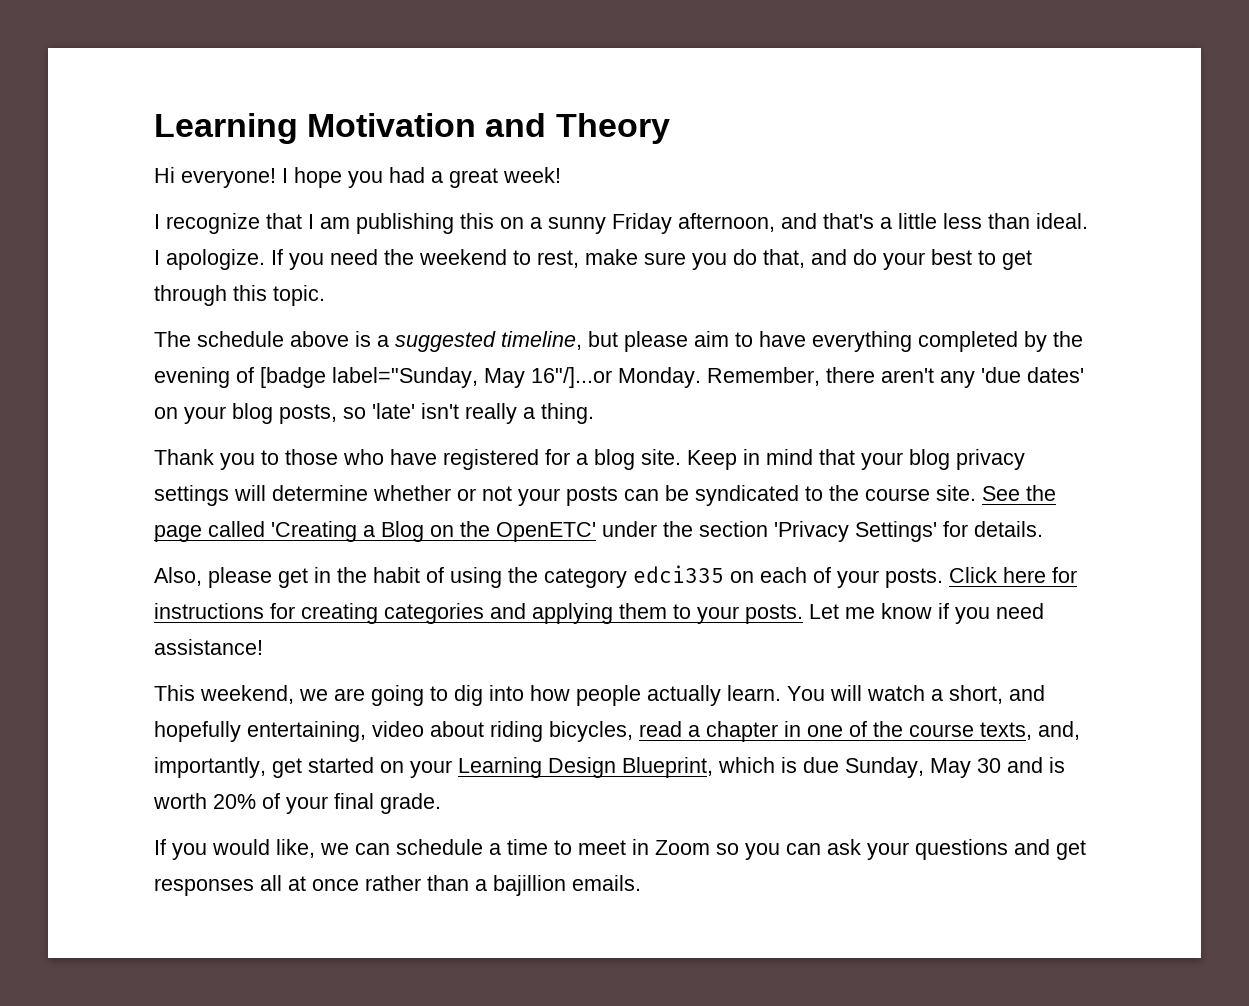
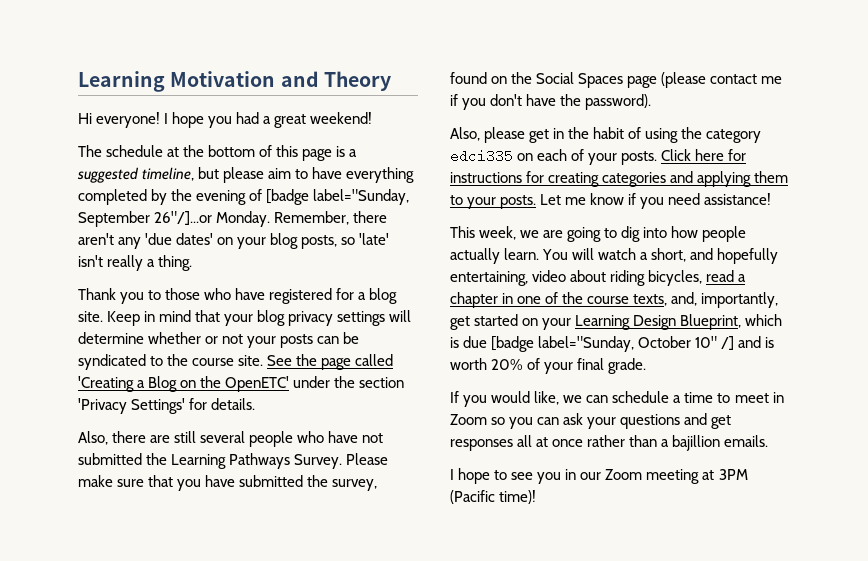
[503,167,561,183] [154,213,1088,234] [154,249,1032,270] [154,285,325,306] [154,331,349,347] week! // I recognize that I am publishing this on a sunny Friday afternoon, and that's a little less than ideal. I apologize. If you need the weekend to rest, make sure you do that, and do your best to get through this topic. // The schedule above -> [310,112,373,124] [78,145,333,161] weekend! // The schedule at the bottom of this page
[484,367,612,388] May 16"/]...or -> [78,211,213,227] September 26"/]...or
(1043, 529) none -> [78,431,384,447] [78,453,389,469] [78,475,378,491] [450,72,783,88] [450,94,652,110] // Also, there are still several people who have not submitted the Learning Pathways Survey. Please make sure that you have submitted the survey, found on the Social Spaces page (please contact me if you don't have the password).
[200,685,294,704] weekend, -> [479,226,517,240] week,
[845,757,1001,778] Sunday, May 30 -> [491,336,735,352] [badge label="Sunday, October 10" /]
(641, 883) none -> [450,468,748,484] [450,490,537,504] // I hope to see you in our Zoom meeting at 3PM (Pacific time)!

